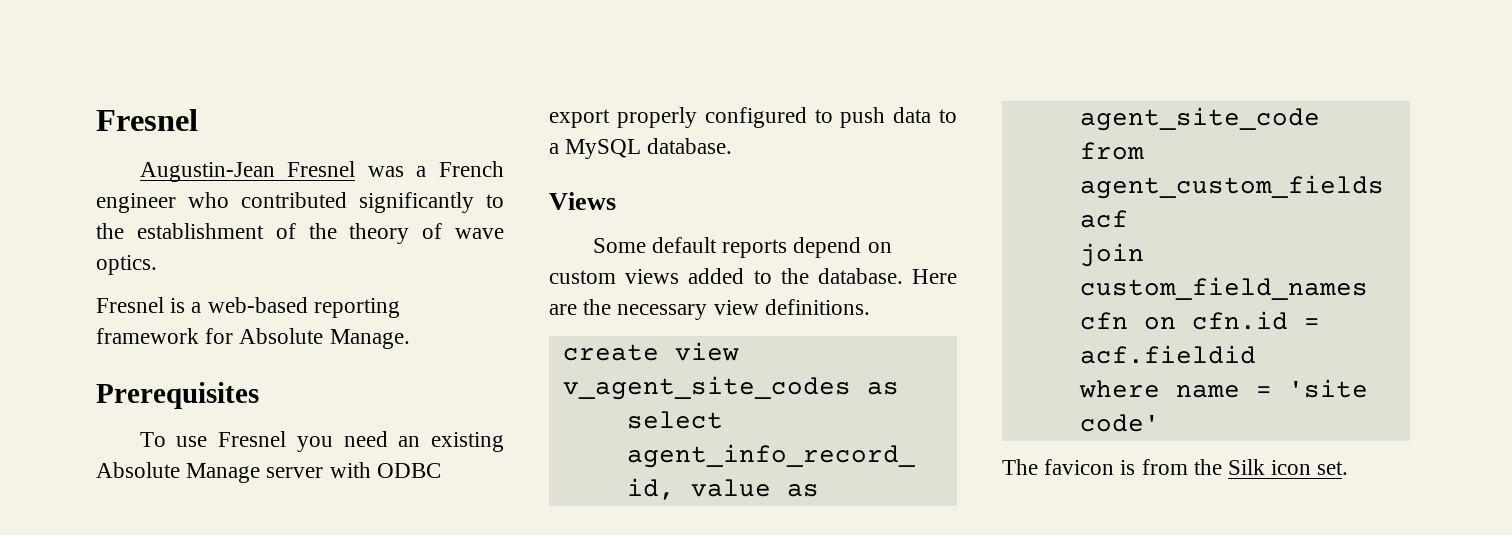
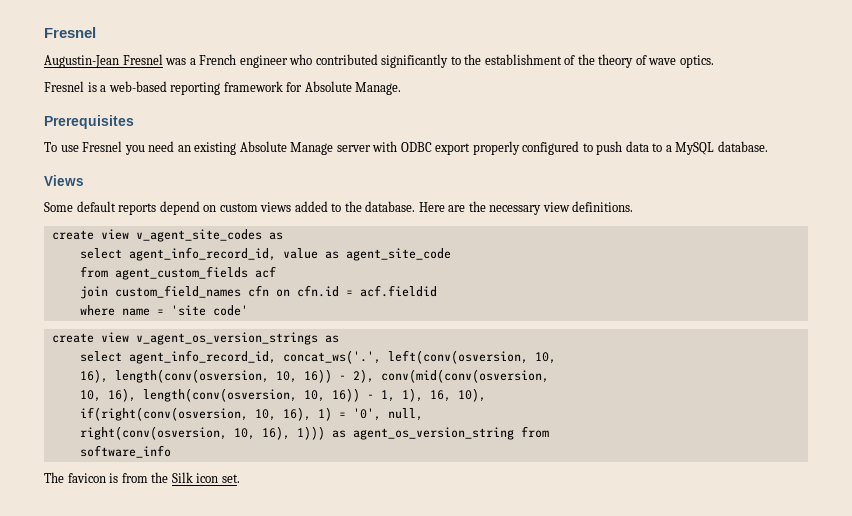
(1160, 423) none -> [51,332,339,345] [79,350,556,364] [79,369,549,383] [79,388,486,402] [79,407,423,421] [79,426,549,440] [79,445,171,458] // create view v_agent_os_version_strings as // select agent_info_record_id, concat_ws('.', left(conv(osversion, 10, // 16), length(conv(osversion, 10, 16)) - 2), conv(mid(conv(osversion, // 10, 16), length(conv(osversion, 10, 16)) - 1, 1), 16, 10), // if(right(conv(osversion, 10, 16), 1) = '0', null, // right(conv(osversion, 10, 16), 1))) as agent_os_version_string from // software_info

